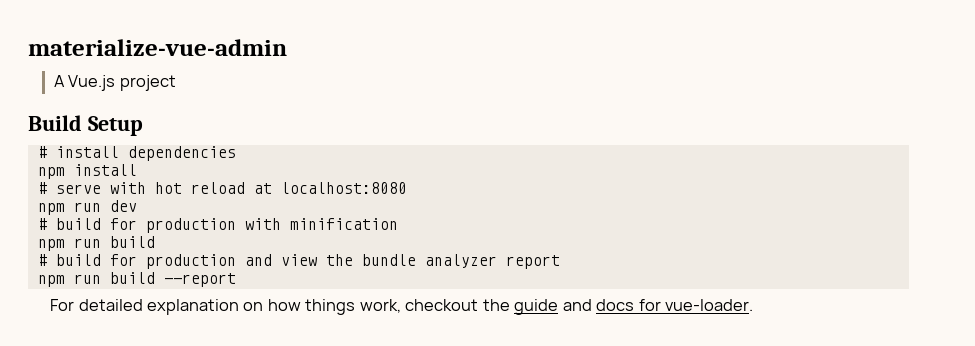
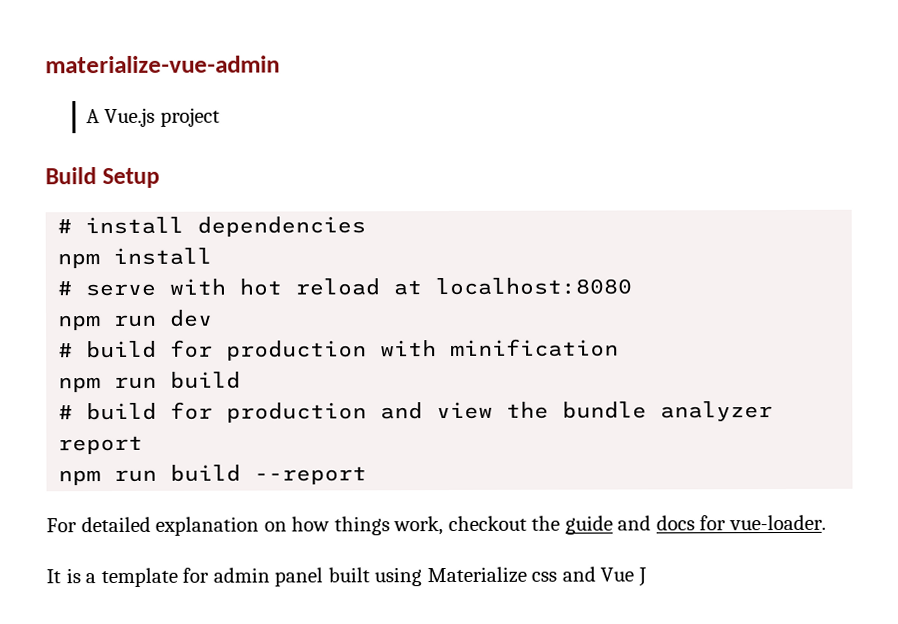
(754, 305) none -> [46,566,647,588] // It is a template for admin panel built using Materialize css and Vue J

